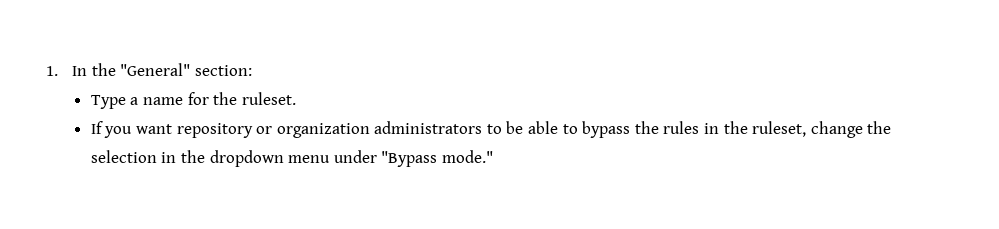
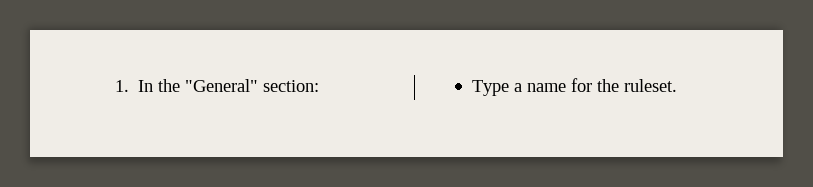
[90,121,892,138] [90,150,493,167] // If you want repository or organization administrators to be able to bypass the rules in the ruleset, change the selection in the dropdown menu under "Bypass mode." -> (677, 85) none

